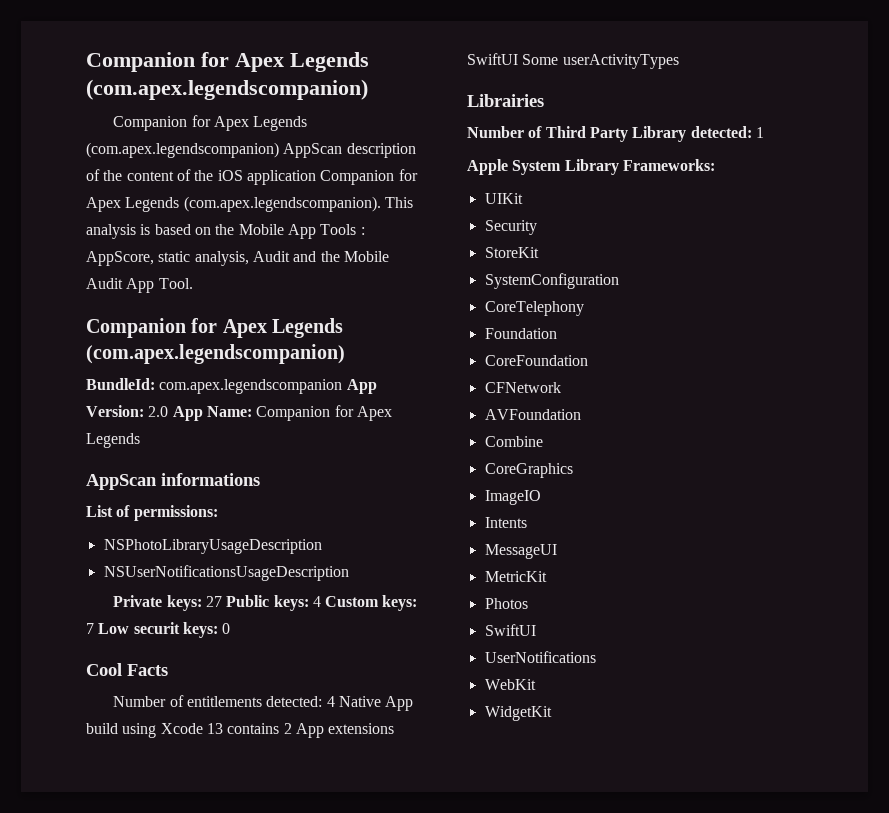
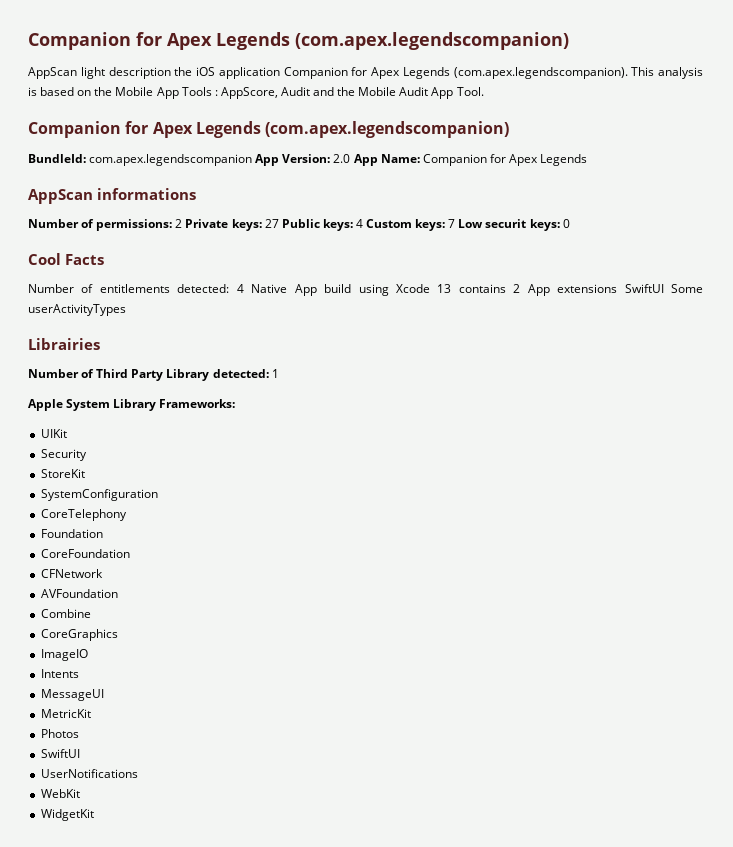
[86,52,369,72] [86,79,368,100] [113,115,308,131] [86,142,416,158] [86,169,191,181] Companion for Apex Legends (com.apex.legendscompanion) // Companion for Apex Legends (com.apex.legendscompanion) AppScan description of the content of -> [28,32,569,50] [28,67,171,79] Companion for Apex Legends (com.apex.legendscompanion) // AppScan light description
[158,251,249,266] static analysis, -> (278, 93) none
[86,505,113,517] List -> [28,219,79,228] Number
[103,539,322,554] [103,565,349,581] // NSPhotoLibraryUsageDescription // NSUserNotificationsUsageDescription // -> [175,219,183,228] 2

